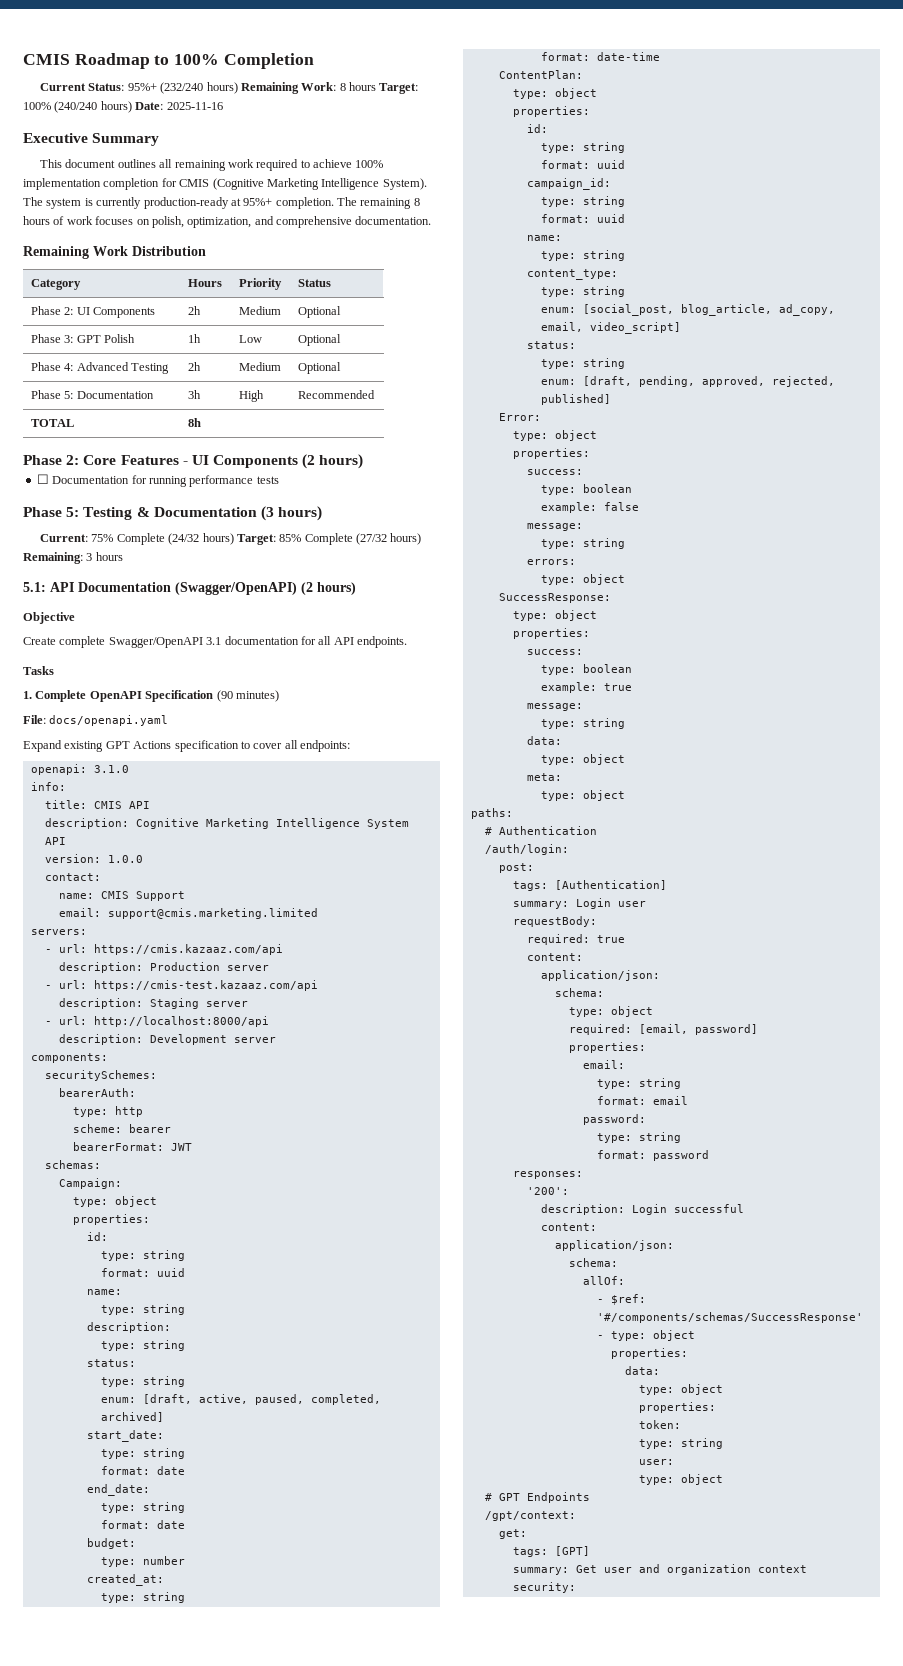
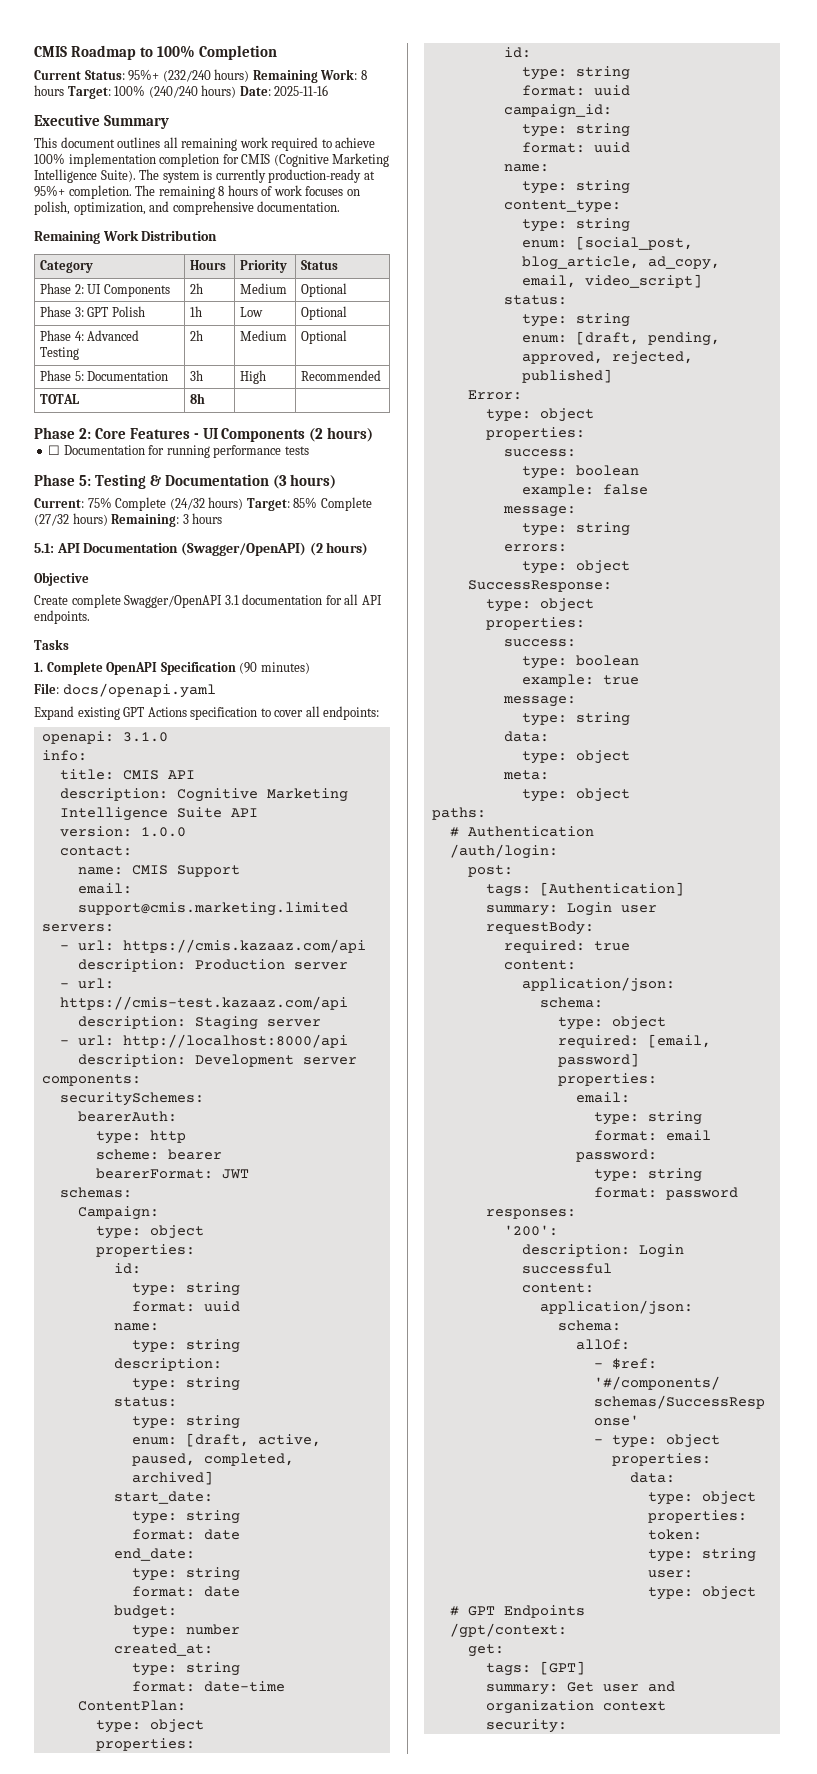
[382,178,427,190] System). -> [100,170,136,182] Suite).
[366,819,409,829] System -> [176,807,222,818] Suite

